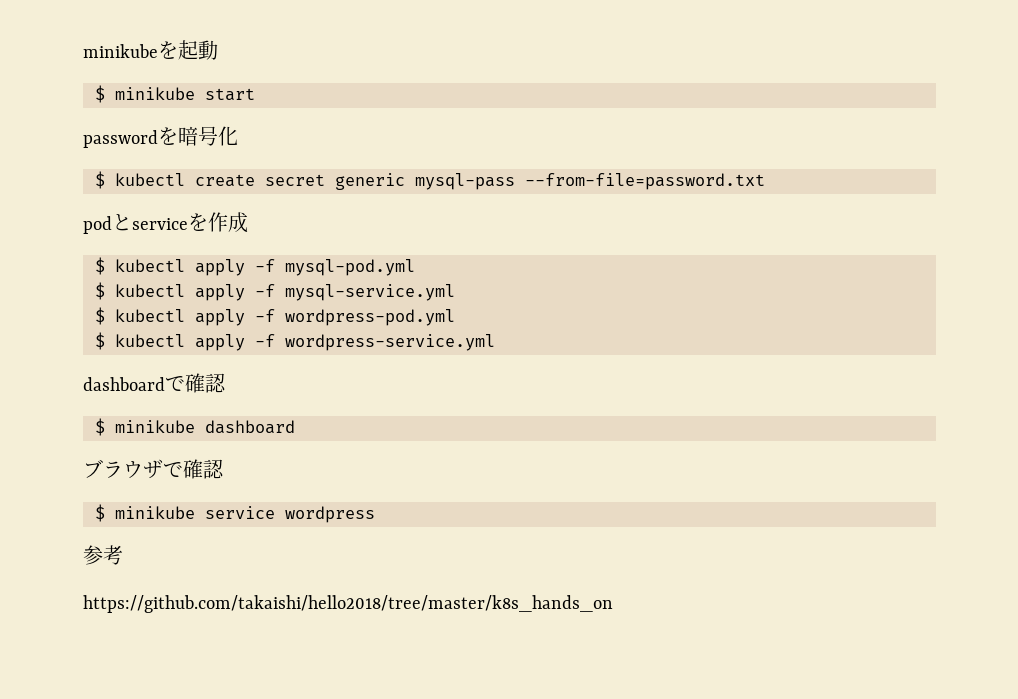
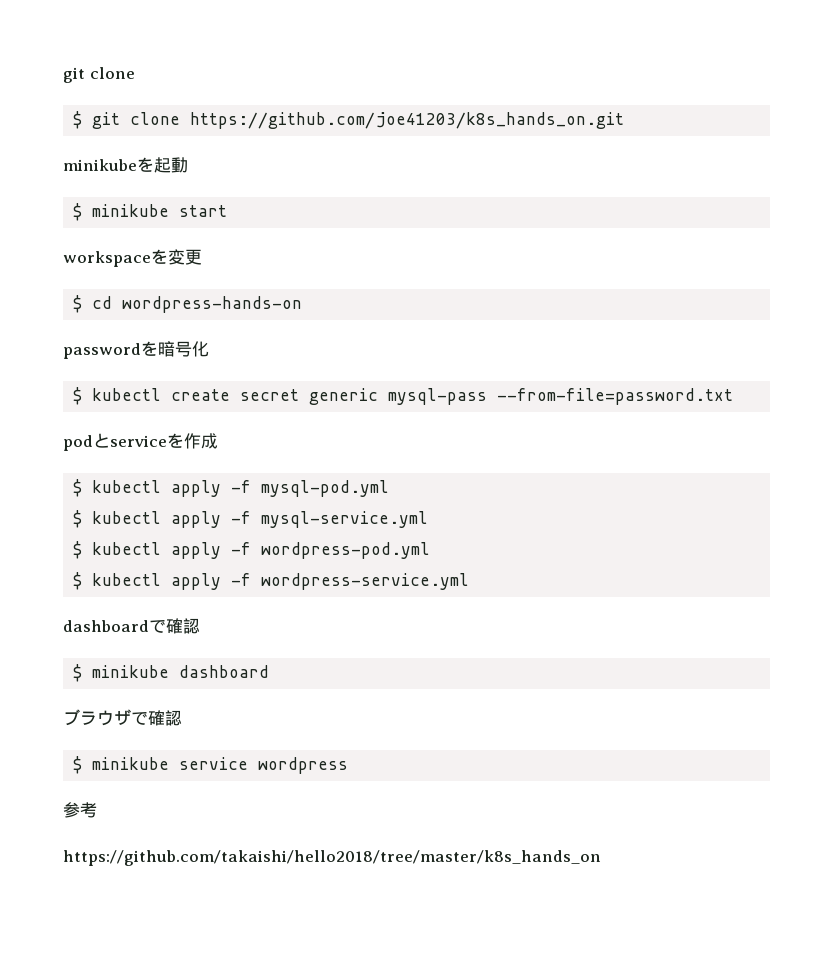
(83, 51) none -> [63,67,135,83] [73,111,625,129] git clone // $ git clone https://github.com/joe41203/k8s_hands_on.git //
(255, 94) none -> [63,249,202,267] [73,295,303,313] // workspaceを変更 // $ cd wordpress-hands-on

